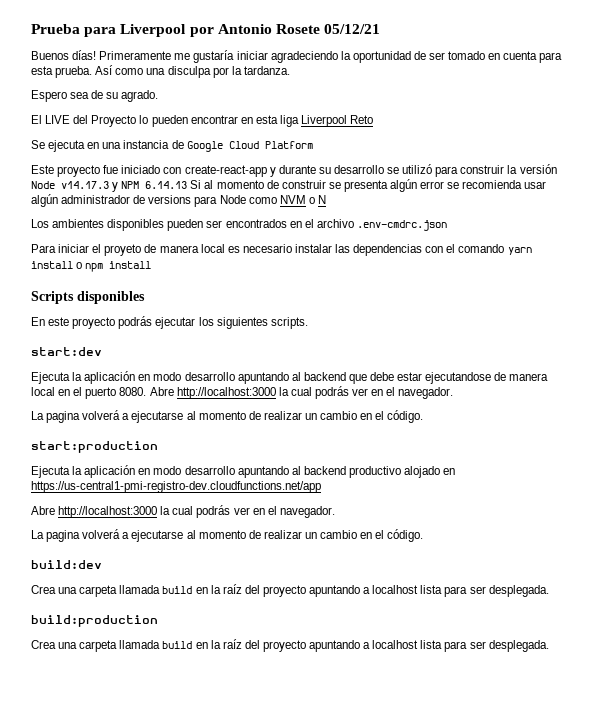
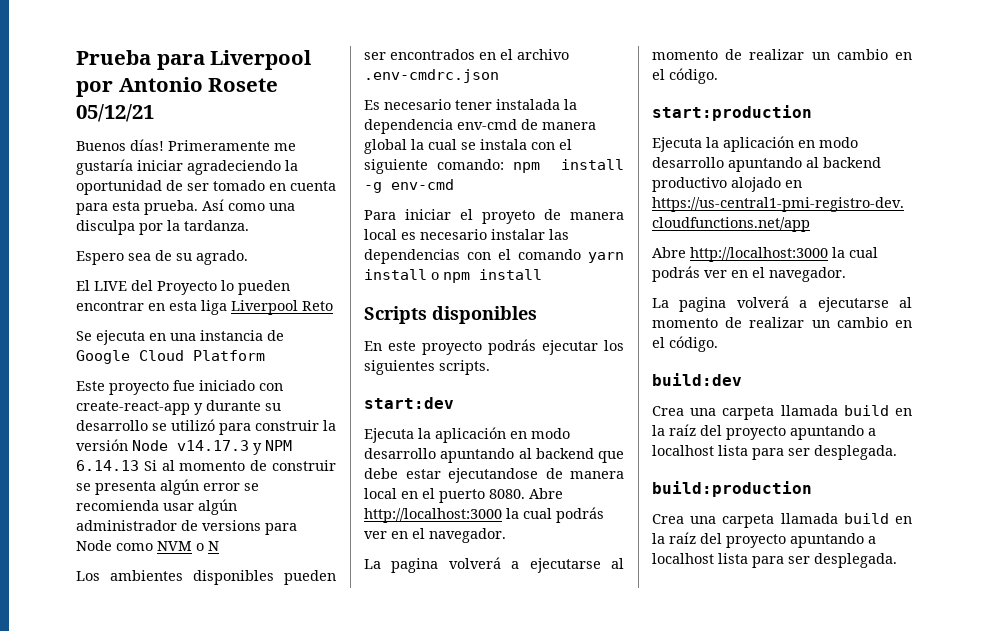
(447, 225) none -> [364,99,577,110] [364,119,596,134] [364,139,572,154] [364,159,624,174] [364,179,454,193] // Es necesario tener instalada la dependencia env-cmd de manera global la cual se instala con el siguiente comando: npm install -g env-cmd

